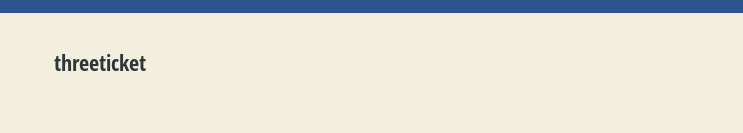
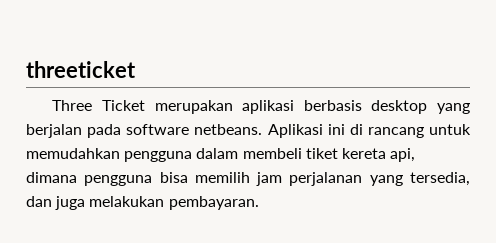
(146, 62) none -> [52,100,471,114] [26,124,471,138] [26,148,416,162] [26,172,470,186] [26,196,259,210] // Three Ticket merupakan aplikasi berbasis desktop yang berjalan pada software netbeans. Aplikasi ini di rancang untuk memudahkan pengguna dalam membeli tiket kereta api, dimana pengguna bisa memilih jam perjalanan yang tersedia, dan juga melakukan pembayaran.

